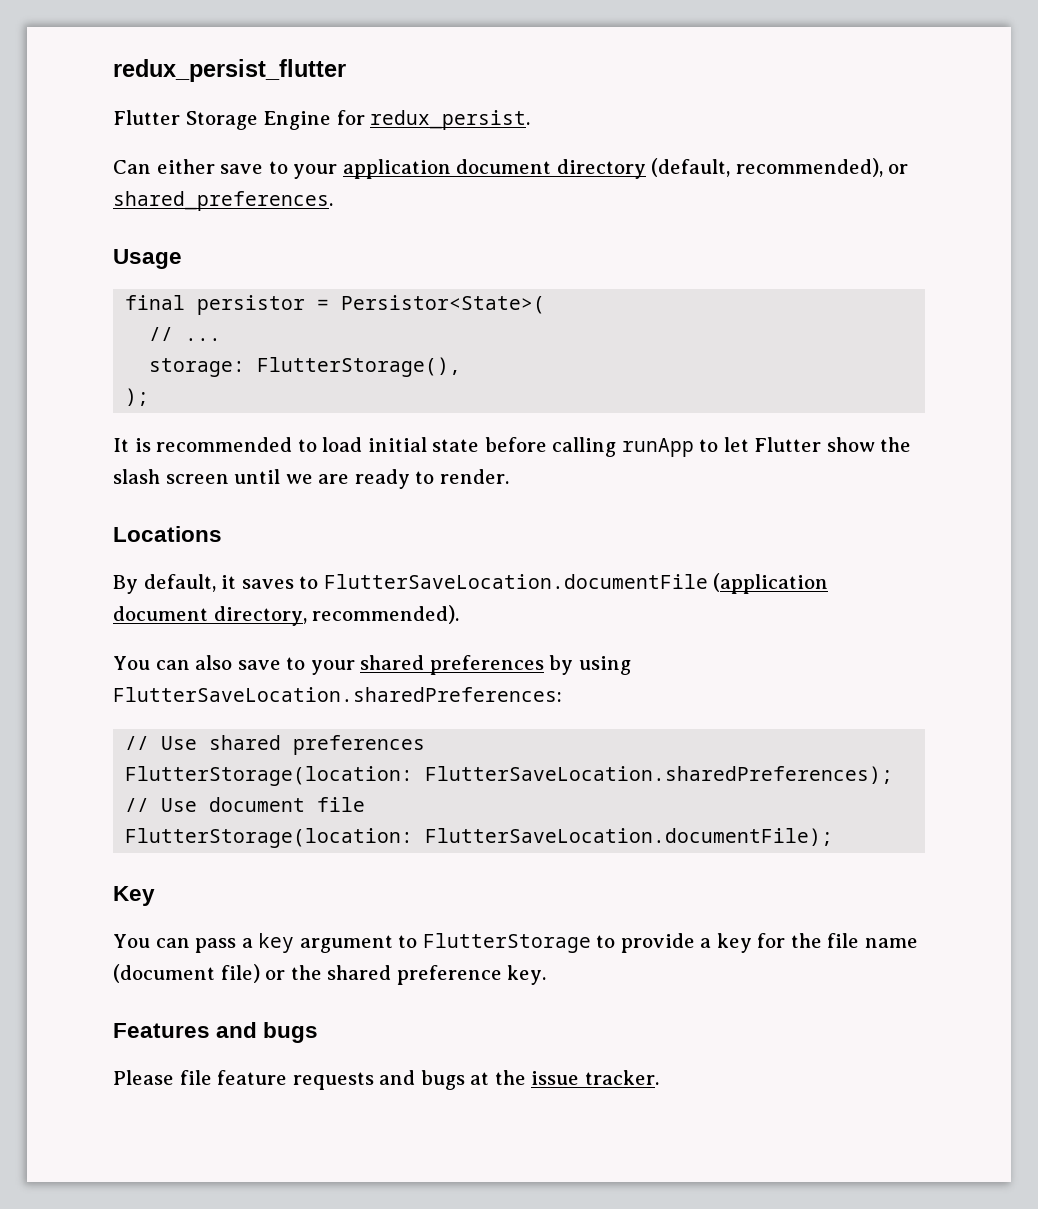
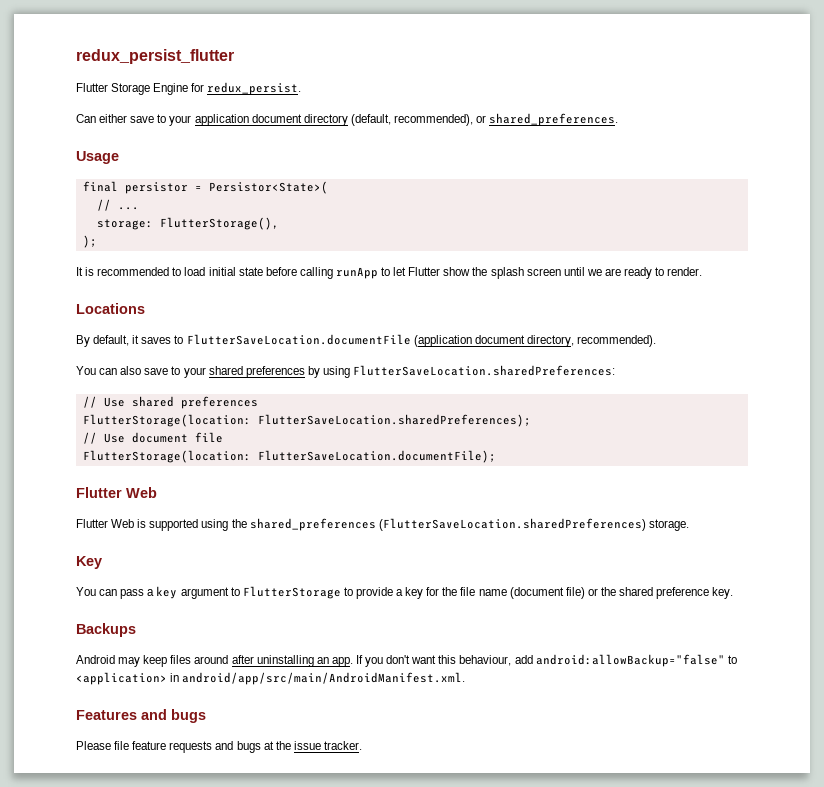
[113,469,160,484] slash -> [490,267,524,279] splash
(834, 837) none -> [76,487,157,498] [76,518,689,531] // Flutter Web // Flutter Web is supported using the shared_preferences (FlutterSaveLocation.sharedPreferences) storage.
(547, 975) none -> [76,623,136,637] [76,654,737,667] [76,672,466,685] // Backups // Android may keep files around after uninstalling an app. If you don't want this behaviour, add android:allowBackup="false" to <application> in android/app/src/main/AndroidManifest.xml.

